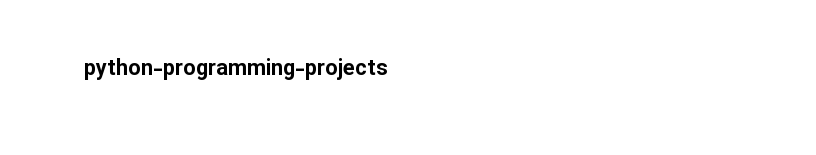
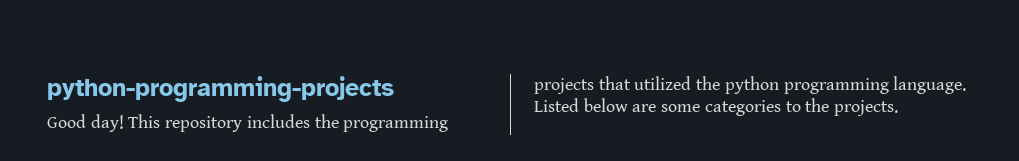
(388, 69) none -> [47,114,449,132] [534,76,967,94] [534,98,899,116] // Good day! This repository includes the programming projects that utilized the python programming language. Listed below are some categories to the projects.

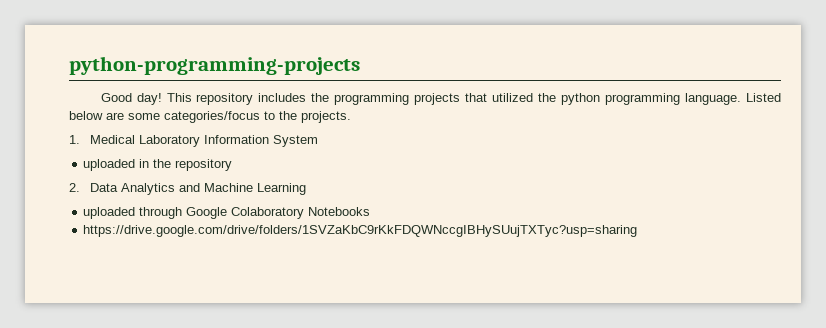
[704,100,781,116] categories -> [164,111,260,123] categories/focus
(899, 108) none -> [69,135,318,147] [83,159,233,171] [69,183,306,195] [83,207,371,219] [83,225,638,237] // 1. Medical Laboratory Information System // uploaded in the repository // 2. Data Analytics and Machine Learning // uploaded through Google Colaboratory Notebooks // https://drive.google.com/drive/folders/1SVZaKbC9rKkFDQWNccgIBHySUujTXTyc?usp=sharing

